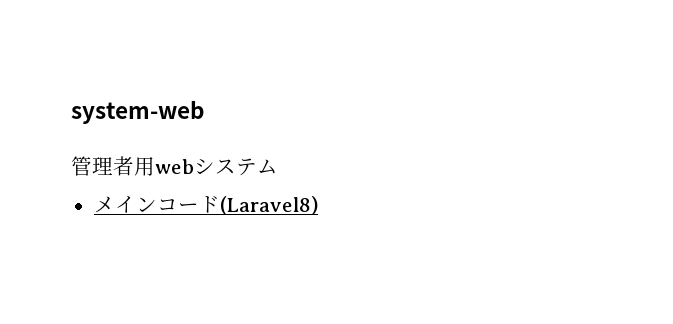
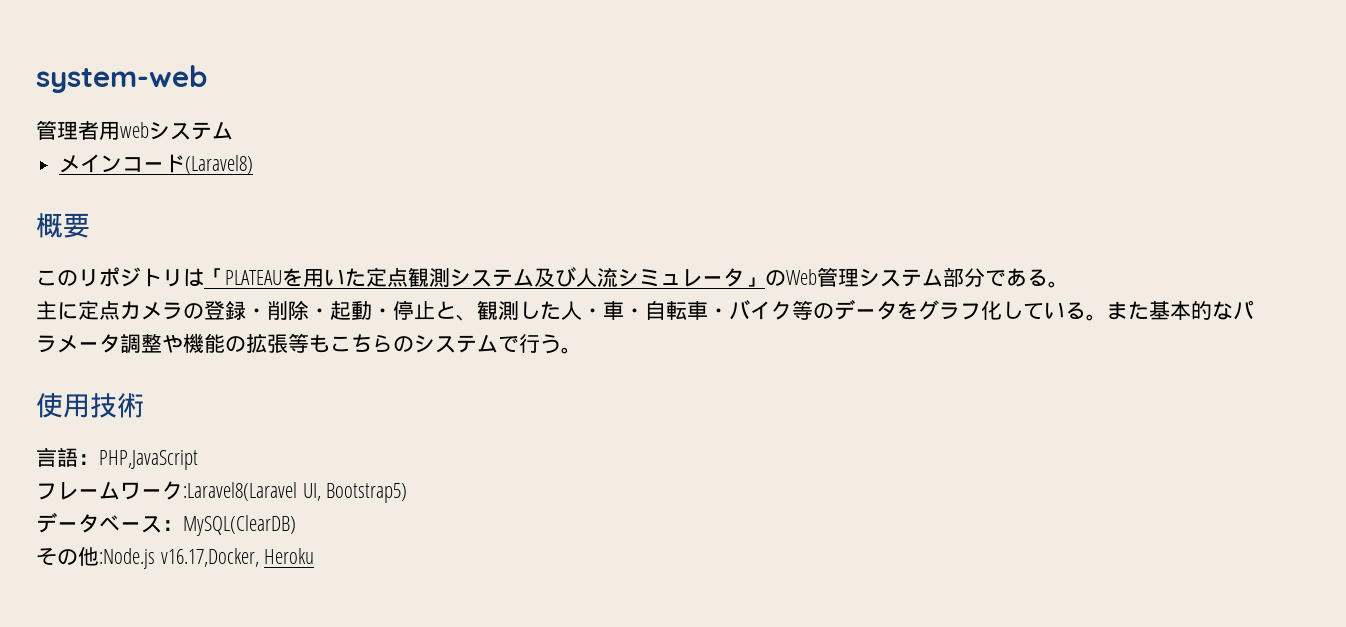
(318, 205) none -> [36,213,90,238] [36,267,1069,288] [36,299,1254,321] [36,333,582,354] [36,393,144,418] [36,447,198,470] [36,481,408,503] [36,512,296,536] [36,547,315,569] // 概要 // このリポジトリは「PLATEAUを用いた定点観測システム及び人流シミュレータ」のWeb管理システム部分である。 // 主に定点カメラの登録・削除・起動・停止と、観測した人・車・自転車・バイク等のデータをグラフ化している。また基本的なパラメータ調整や機能の拡張等もこちらのシステムで行う。 // 使用技術 // 言語：PHP,JavaScript // フレームワーク:Laravel8(Laravel UI, Bootstrap5) // データベース：MySQL(ClearDB) // その他:Node.js v16.17,Docker, Heroku

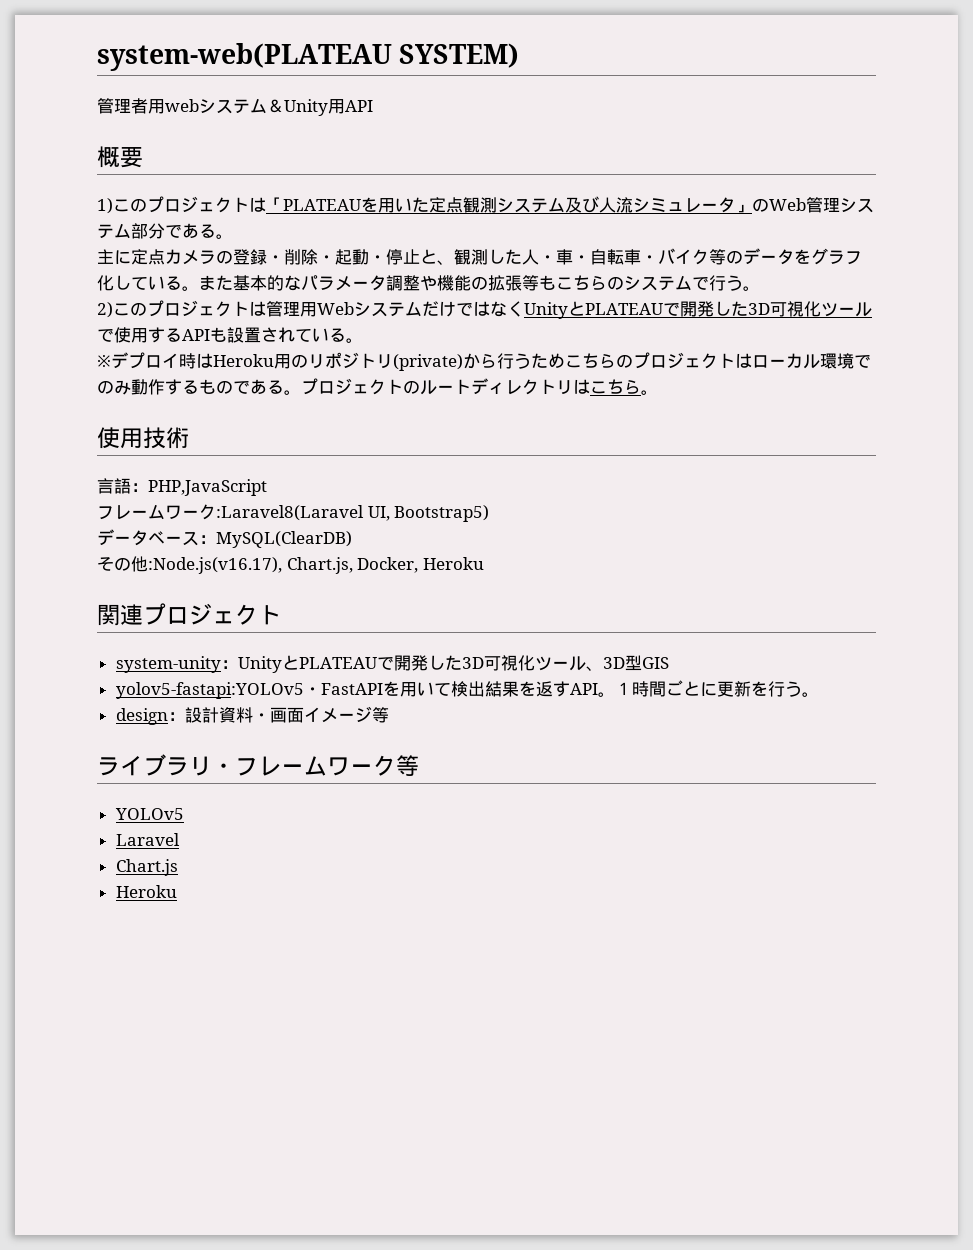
[36,65,207,93] system-web -> [97,43,520,71] system-web(PLATEAU SYSTEM)
[59,154,254,174] [36,213,90,238] [36,267,183,287] // メインコード(Laravel8) // 概要 // このリポジトリ -> [267,99,373,116] [97,146,143,168] [97,196,249,214] ＆Unity用API // 概要 // 1)このプロジェクト
(582, 350) none -> [97,300,872,319] [97,327,363,343] [97,352,871,371] [97,378,658,395] // 2)このプロジェクトは管理用WebシステムだけではなくUnityとPLATEAUで開発した3D可視化ツールで使用するAPIも設置されている。 // ※デプロイ時はHeroku用のリポジトリ(private)から行うためこちらのプロジェクトはローカル環境でのみ動作するものである。プロジェクトのルートディレクトリはこちら。
[99,548,259,569] :Node.js v16.17,Docker, -> [148,557,484,574] [97,603,281,626] [115,655,669,673] [115,680,819,699] [115,706,389,725] [97,754,419,776] [114,808,184,820] [115,833,180,846] [115,859,178,876] :Node.js(v16.17), Chart.js, Docker, Heroku // 関連プロジェクト // system-unity：UnityとPLATEAUで開発した3D可視化ツール、3D型GIS // yolov5-fastapi:YOLOv5・FastAPIを用いて検出結果を返すAPI。１時間ごとに更新を行う。 // design：設計資料・画面イメージ等 // ライブラリ・フレームワーク等 // YOLOv5 // Laravel // Chart.js //

